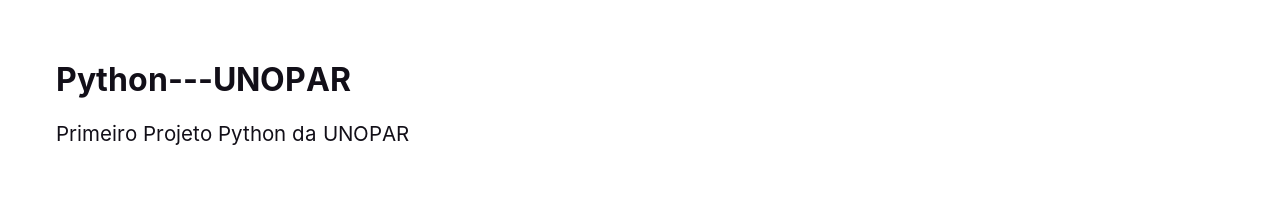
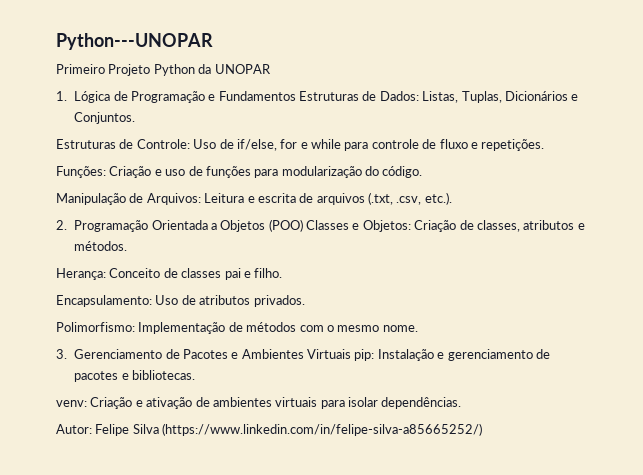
(409, 133) none -> [56,91,579,103] [74,112,136,124] [56,139,545,151] [56,166,423,178] [56,192,452,205] [56,219,585,232] [74,241,128,251] [56,268,283,280] [56,295,305,307] [56,322,418,334] [56,349,550,361] [74,370,195,382] [56,397,462,409] [56,423,483,436] // 1. Lógica de Programação e Fundamentos Estruturas de Dados: Listas, Tuplas, Dicionários e Conjuntos. // Estruturas de Controle: Uso de if/else, for e while para controle de fluxo e repetições. // Funções: Criação e uso de funções para modularização do código. // Manipulação de Arquivos: Leitura e escrita de arquivos (.txt, .csv, etc.). // 2. Programação Orientada a Objetos (POO) Classes e Objetos: Criação de classes, atributos e métodos. // Herança: Conceito de classes pai e filho. // Encapsulamento: Uso de atributos privados. // Polimorfismo: Implementação de métodos com o mesmo nome. // 3. Gerenciamento de Pacotes e Ambientes Virtuais pip: Instalação e gerenciamento de pacotes e bibliotecas. // venv: Criação e ativação de ambientes virtuais para isolar dependências. // Autor: Felipe Silva (https://www.linkedin.com/in/felipe-silva-a85665252/)

